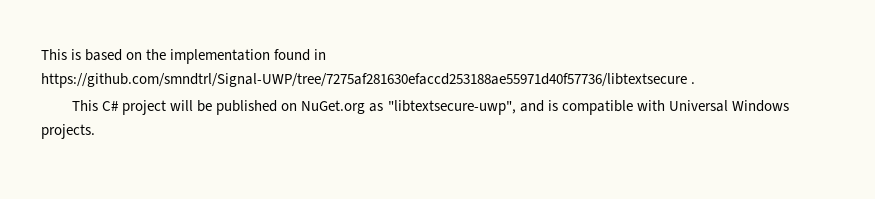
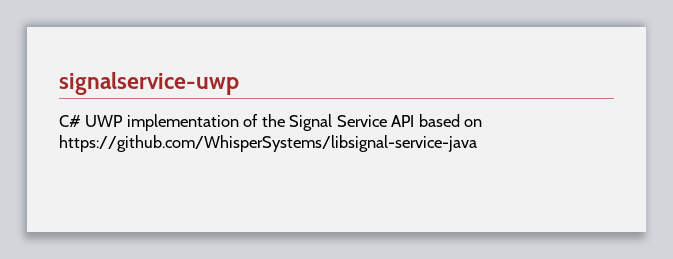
[41,49,327,64] [41,73,696,88] [72,100,789,115] [41,124,95,139] This is based on the implementation found in https://github.com/smndtrl/Signal-UWP/tree/7275af281630efaccd253188ae55971d40f57736/libtextsecure . // This C# project will be published on NuGet.org as "libtextsecure-uwp", and is compatible with Universal Windows projects. -> [59,72,239,95] [59,114,483,131] [59,135,477,152] signalservice-uwp // C# UWP implementation of the Signal Service API based on https://github.com/WhisperSystems/libsignal-service-java

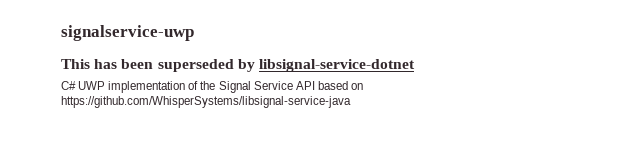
(239, 83) none -> [61,59,415,72] // This has been superseded by libsignal-service-dotnet

